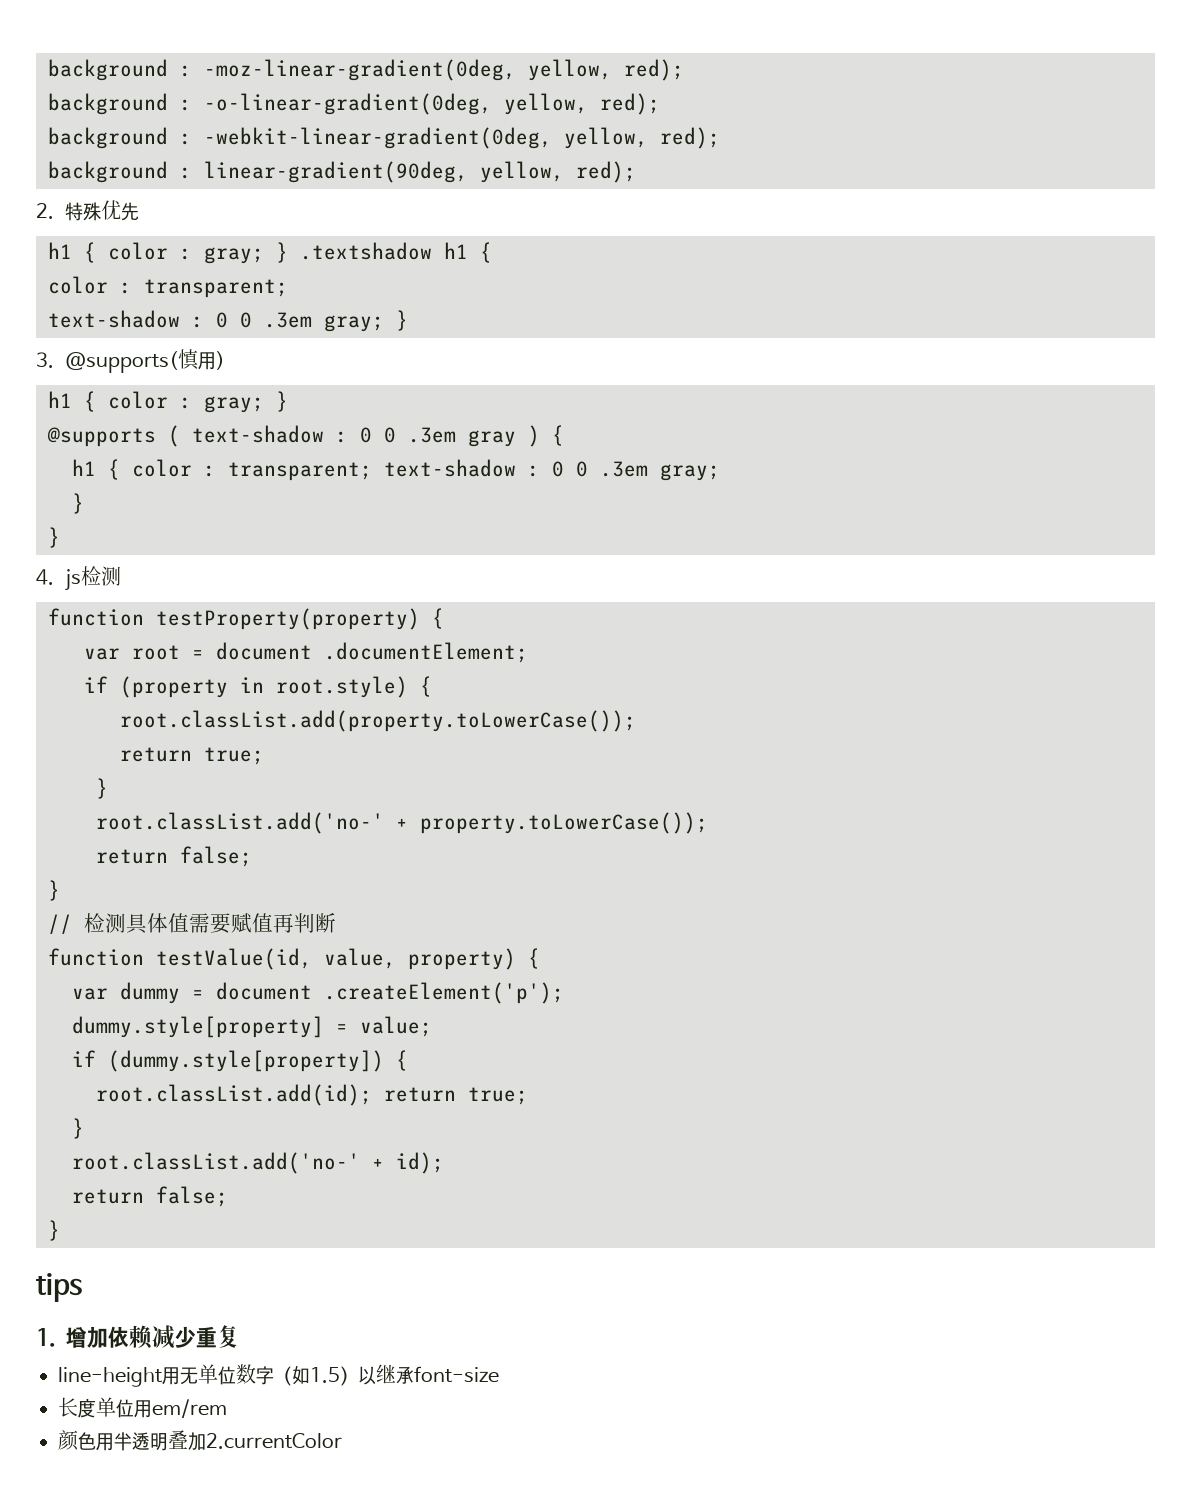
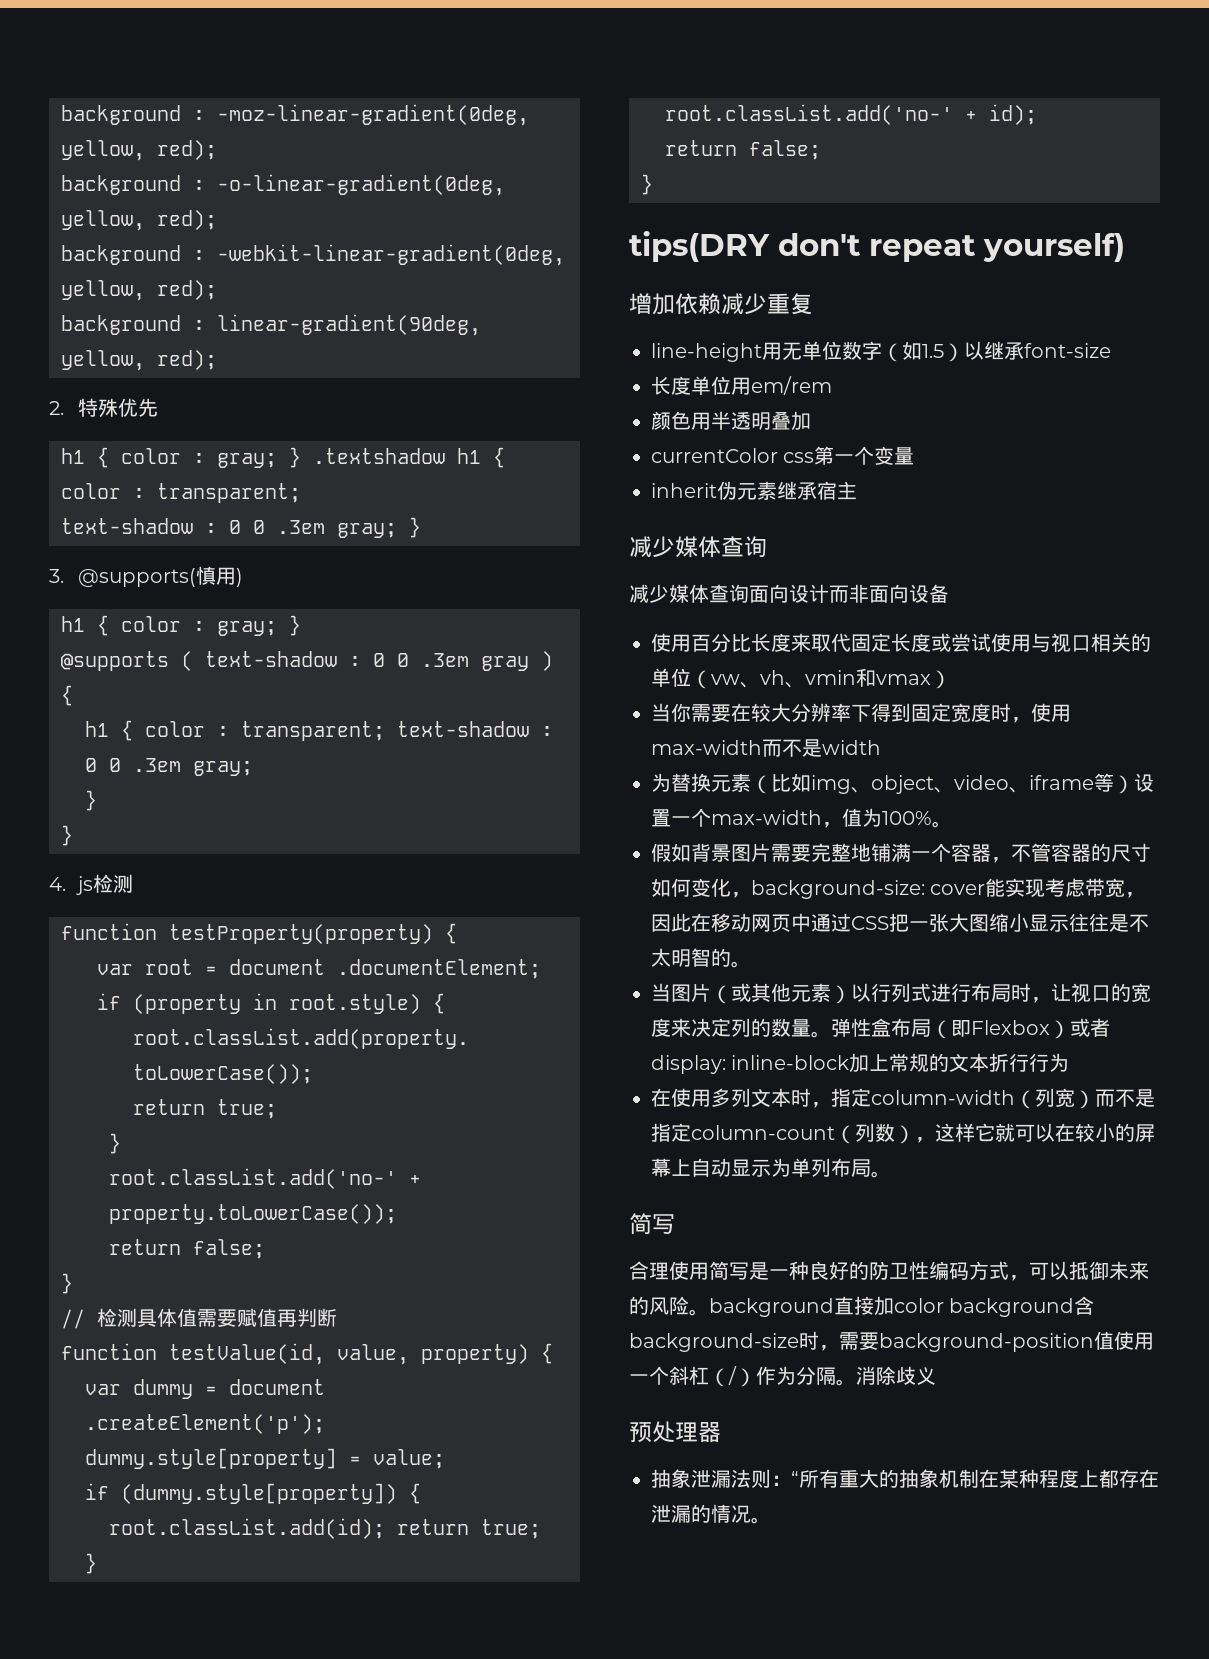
[36,1273,82,1302] [36,1328,56,1347] tips // 1. -> [629,231,1125,262] tips(DRY don't repeat yourself) //
[206,1433,342,1449] 2.currentColor -> [651,446,915,465] [651,481,857,500] [629,536,767,558] [629,584,949,603] [651,633,1151,653] [651,668,951,689] [651,703,1071,723] [651,739,881,757] [651,773,1154,794] [651,808,952,828] [651,843,1151,863] [651,878,1146,899] [651,913,1149,932] [651,948,751,968] [651,983,1151,1004] [651,1018,1110,1039] [651,1053,1070,1074] [651,1088,1155,1109] [651,1123,1155,1144] [651,1158,891,1178] [629,1213,675,1235] [629,1261,1149,1281] [629,1296,1095,1317] [629,1331,1154,1352] [629,1366,936,1387] [629,1421,721,1443] [651,1469,1159,1488] [651,1504,771,1524] // currentColor css第一个变量 // inherit伪元素继承宿主 // 减少媒体查询 // 减少媒体查询面向设计而非面向设备 // 使用百分比长度来取代固定长度或尝试使用与视口相关的单位（vw、vh、vmin和vmax） // 当你需要在较大分辨率下得到固定宽度时，使用max-width而不是width // 为替换元素（比如img、object、video、iframe等）设置一个max-width，值为100%。 // 假如背景图片需要完整地铺满一个容器，不管容器的尺寸如何变化，background-size: cover能实现考虑带宽，因此在移动网页中通过CSS把一张大图缩小显示往往是不太明智的。 // 当图片（或其他元素）以行列式进行布局时，让视口的宽度来决定列的数量。弹性盒布局（即Flexbox）或者display: inline-block加上常规的文本折行行为 // 在使用多列文本时，指定column-width（列宽）而不是指定column-count（列数），这样它就可以在较小的屏幕上自动显示为单列布局。 // 简写 // 合理使用简写是一种良好的防卫性编码方式，可以抵御未来的风险。background直接加color background含background-size时，需要background-position值使用一个斜杠（/）作为分隔。消除歧义 // 预处理器 // 抽象泄漏法则：“所有重大的抽象机制在某种程度上都存在泄漏的情况。

